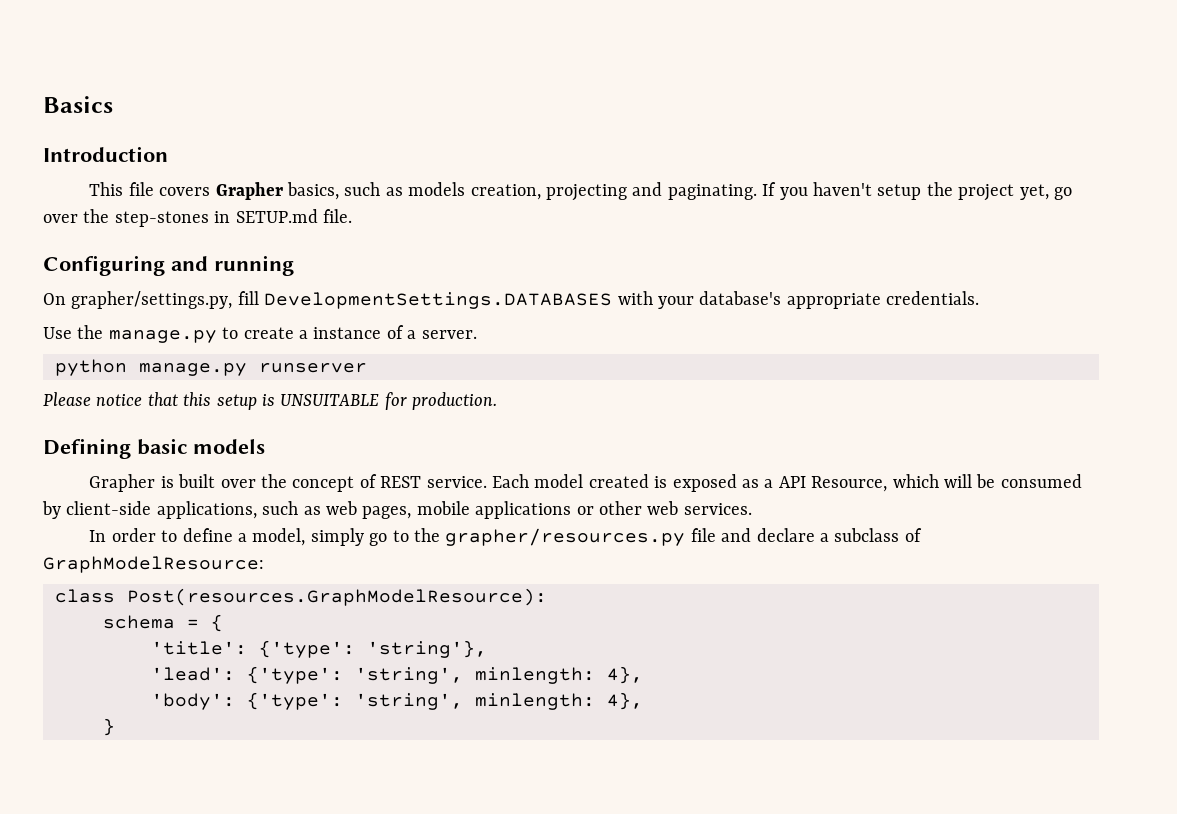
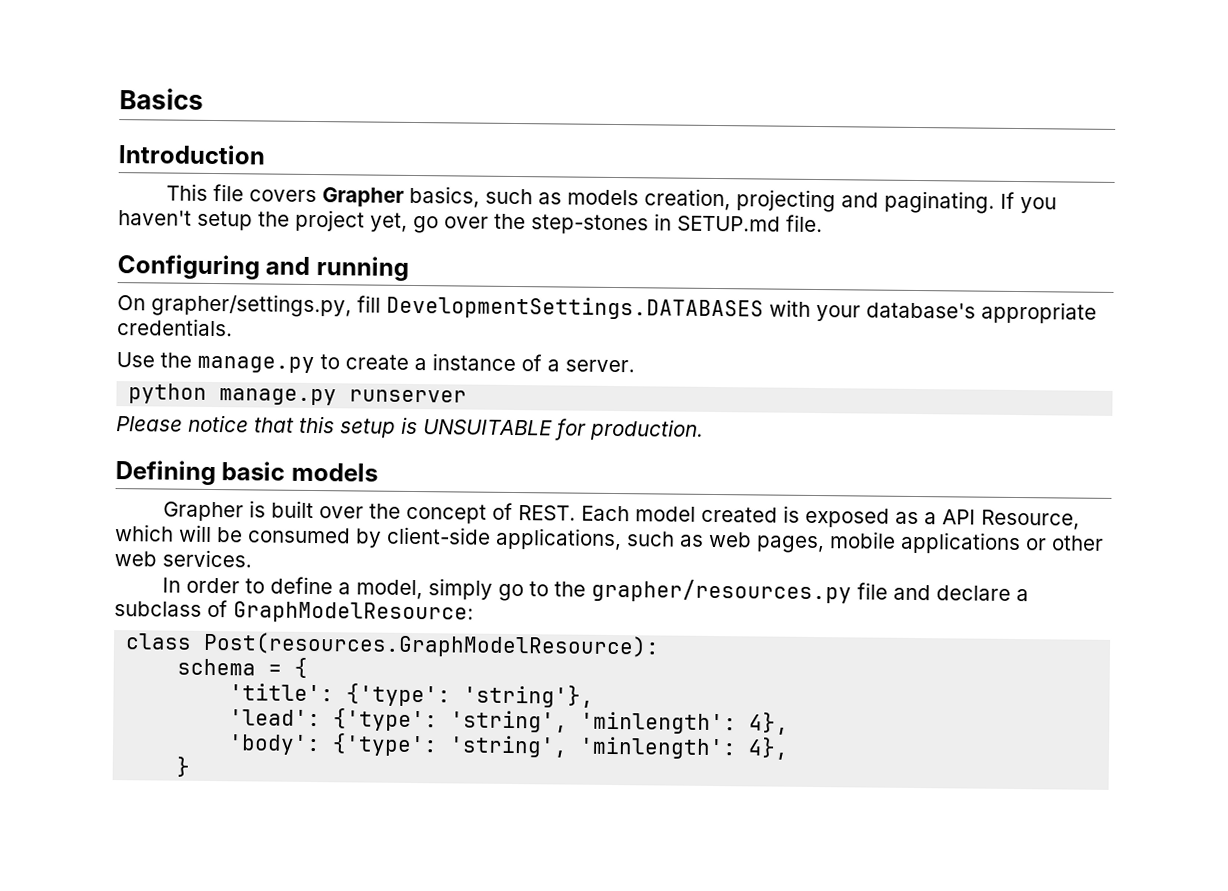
[380,476,487,488] REST service. -> [518,505,577,521] REST.
[475,667,595,684] minlength: -> [580,711,738,735] 'minlength':
[475,693,595,710] minlength: -> [579,736,738,760] 'minlength':

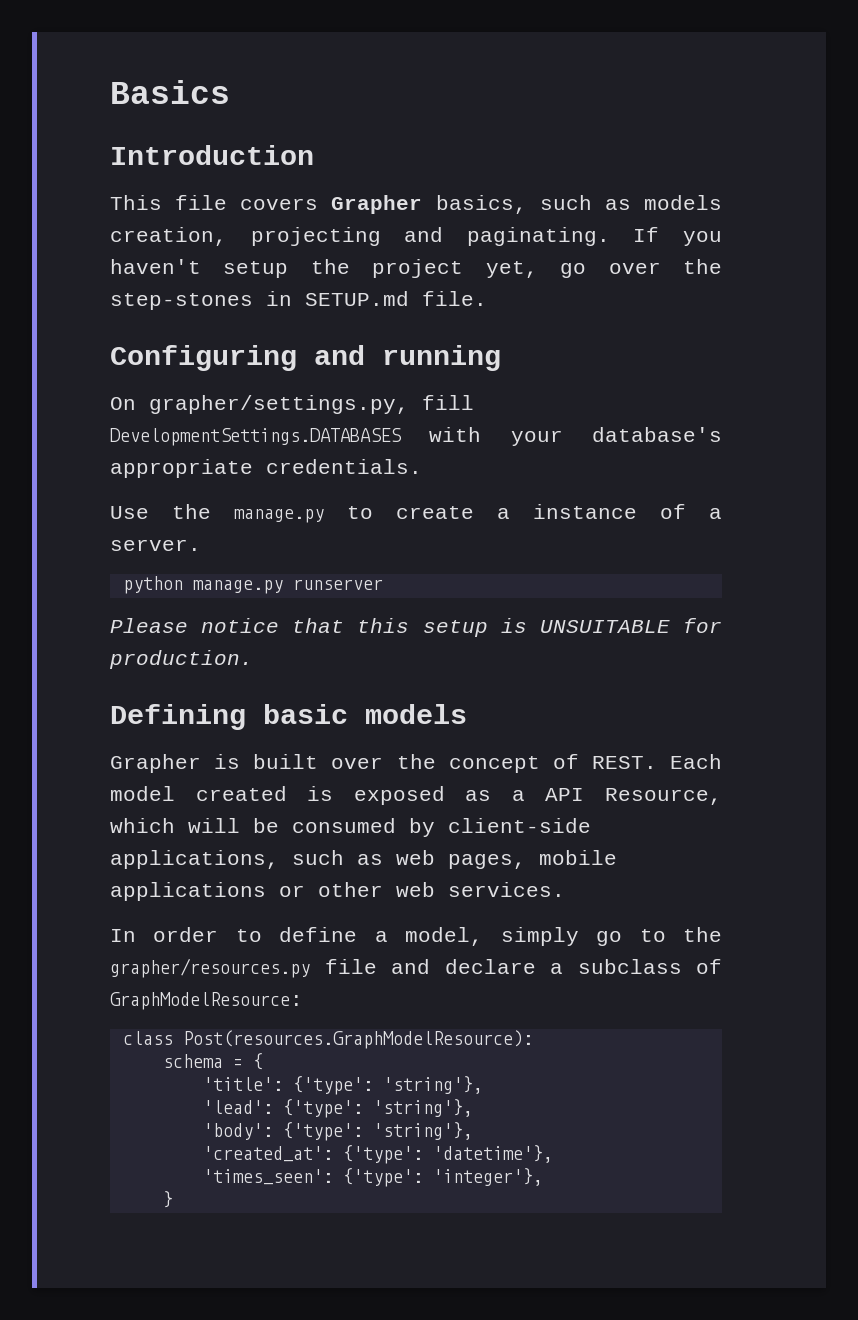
[450,710,790,735] 'string', 'minlength': 4}, -> [372,1099,473,1117] 'string'},
[449,735,790,760] 'string', 'minlength': 4}, -> [372,1122,473,1140] [202,1145,553,1164] [202,1168,543,1187] 'string'}, // 'created_at': {'type': 'datetime'}, // 'times_seen': {'type': 'integer'},

